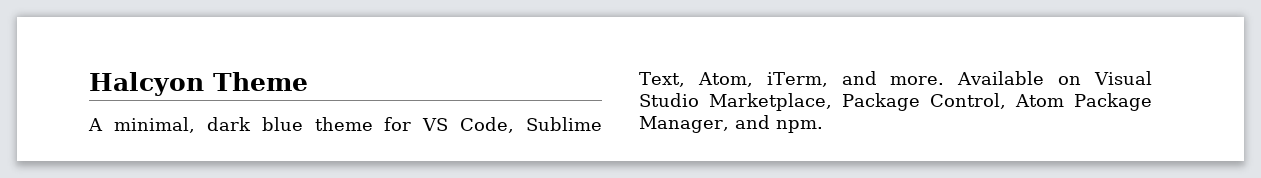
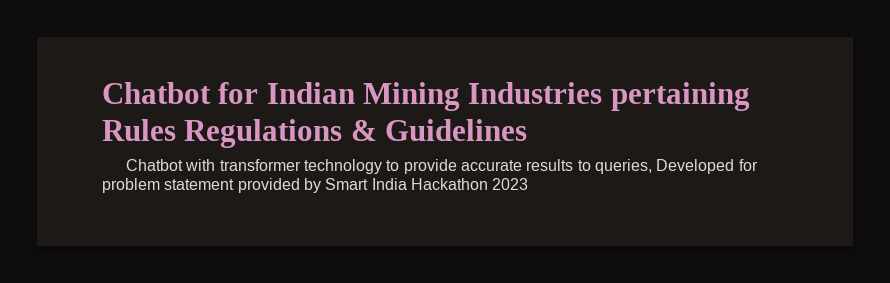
[89,72,308,96] [88,117,602,133] [639,71,1152,87] [639,93,1153,111] [639,115,823,133] Halcyon Theme // A minimal, dark blue theme for VS Code, Sublime Text, Atom, iTerm, and more. Available on Visual Studio Marketplace, Package Control, Atom Package Manager, and npm. -> [102,82,750,111] [102,119,528,148] [126,159,758,174] [102,178,529,193] Chatbot for Indian Mining Industries pertaining Rules Regulations & Guidelines // Chatbot with transformer technology to provide accurate results to queries, Developed for problem statement provided by Smart India Hackathon 2023

